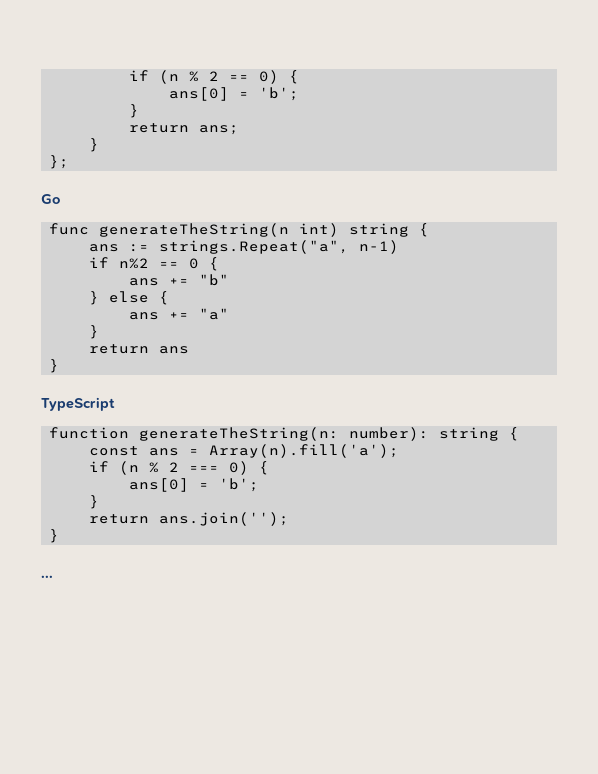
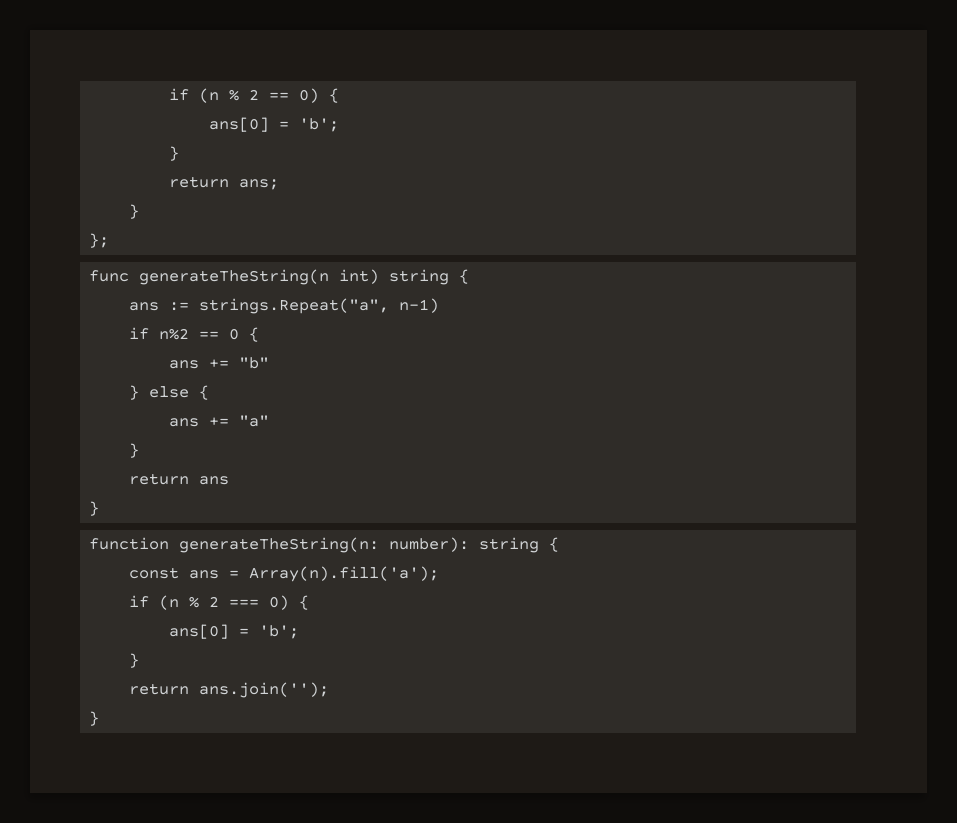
[41,194,60,204] // Go -> (110, 240) none
[41,397,115,411] // TypeScript -> (100, 508) none
[41,575,53,578] // ... -> (100, 718) none

